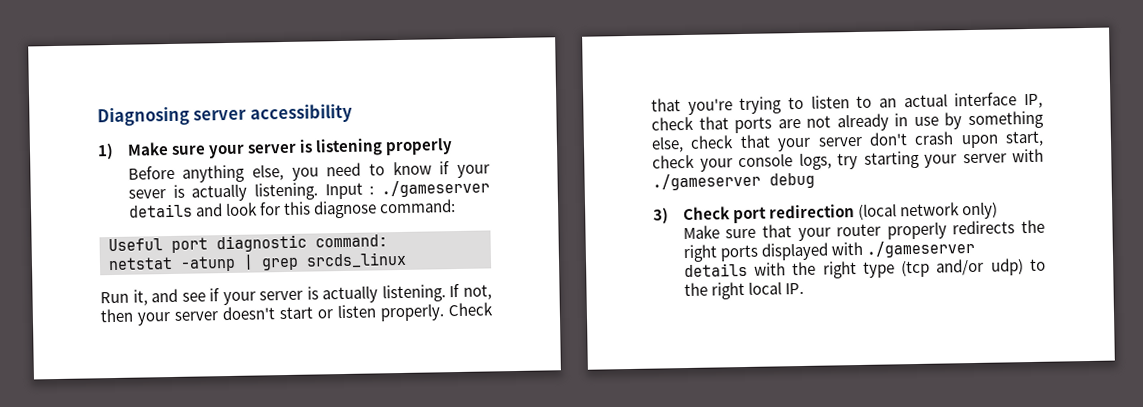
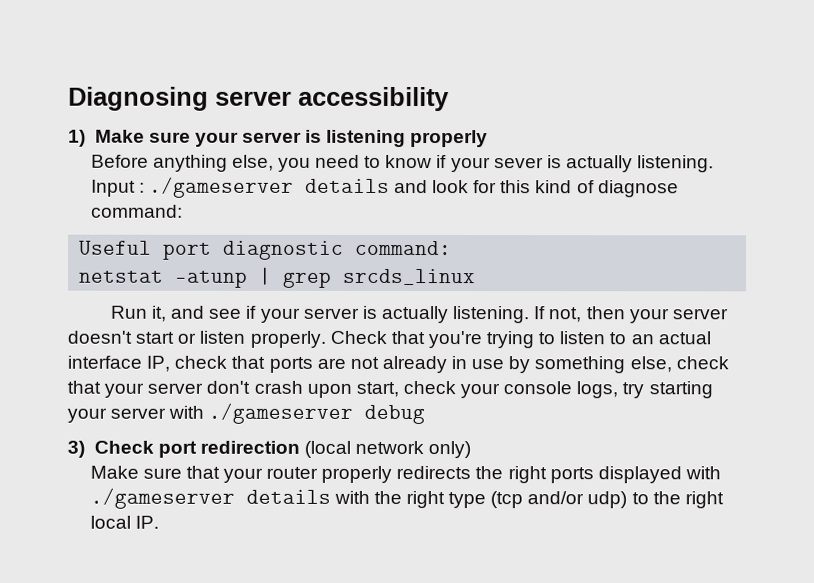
(311, 208) none -> [535,180,595,194] kind of

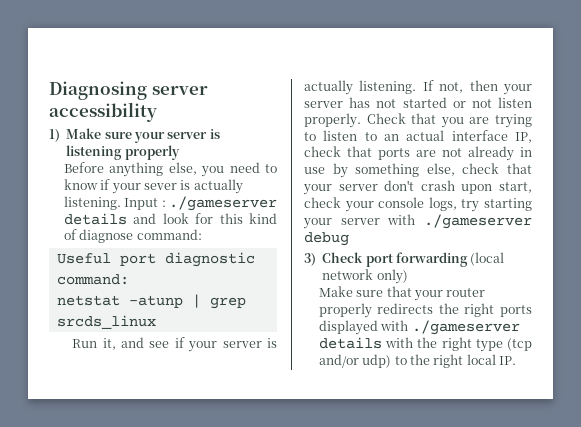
[67,330,197,344] doesn't start or -> [349,97,492,108] has not started or not
[427,331,482,349] you're -> [440,117,490,128] you are
[199,440,300,454] redirection -> [396,252,468,267] forwarding

